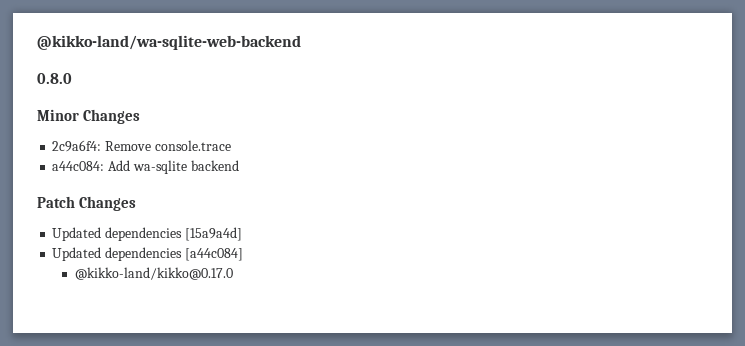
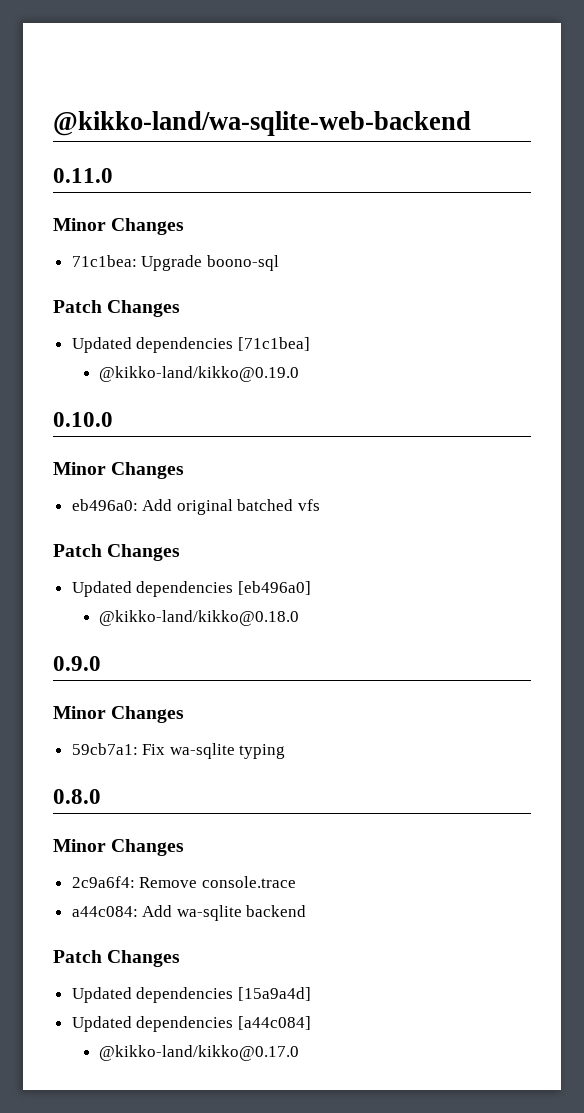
(301, 42) none -> [53,168,113,183] [53,218,185,235] [71,255,279,271] [53,300,181,317] [71,337,310,353] [99,366,300,382] [53,412,113,427] [53,462,185,479] [71,499,321,515] [53,544,181,561] [71,581,311,597] [99,610,300,626] [53,656,101,671] [53,706,185,723] [71,743,286,759] // 0.11.0 // Minor Changes // 71c1bea: Upgrade boono-sql // Patch Changes // Updated dependencies [71c1bea] // @kikko-land/kikko@0.19.0 // 0.10.0 // Minor Changes // eb496a0: Add original batched vfs // Patch Changes // Updated dependencies [eb496a0] // @kikko-land/kikko@0.18.0 // 0.9.0 // Minor Changes // 59cb7a1: Fix wa-sqlite typing

